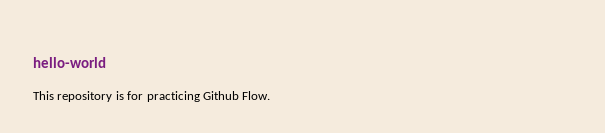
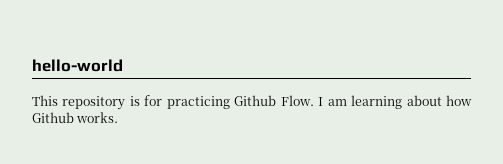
(271, 95) none -> [318,95,472,109] [32,112,119,123] I am learning about how Github works.

